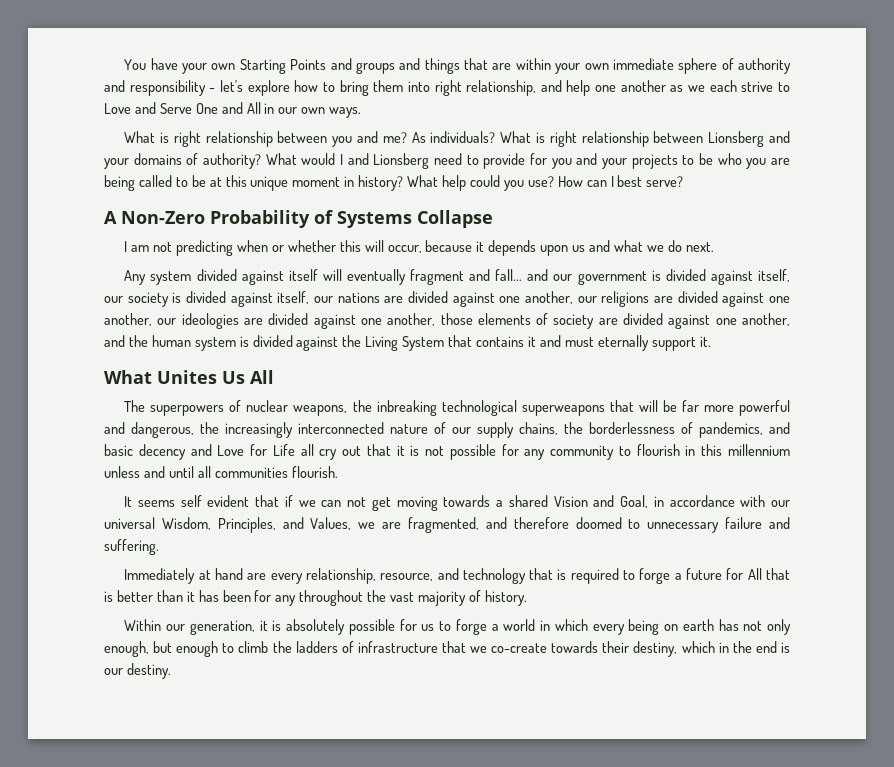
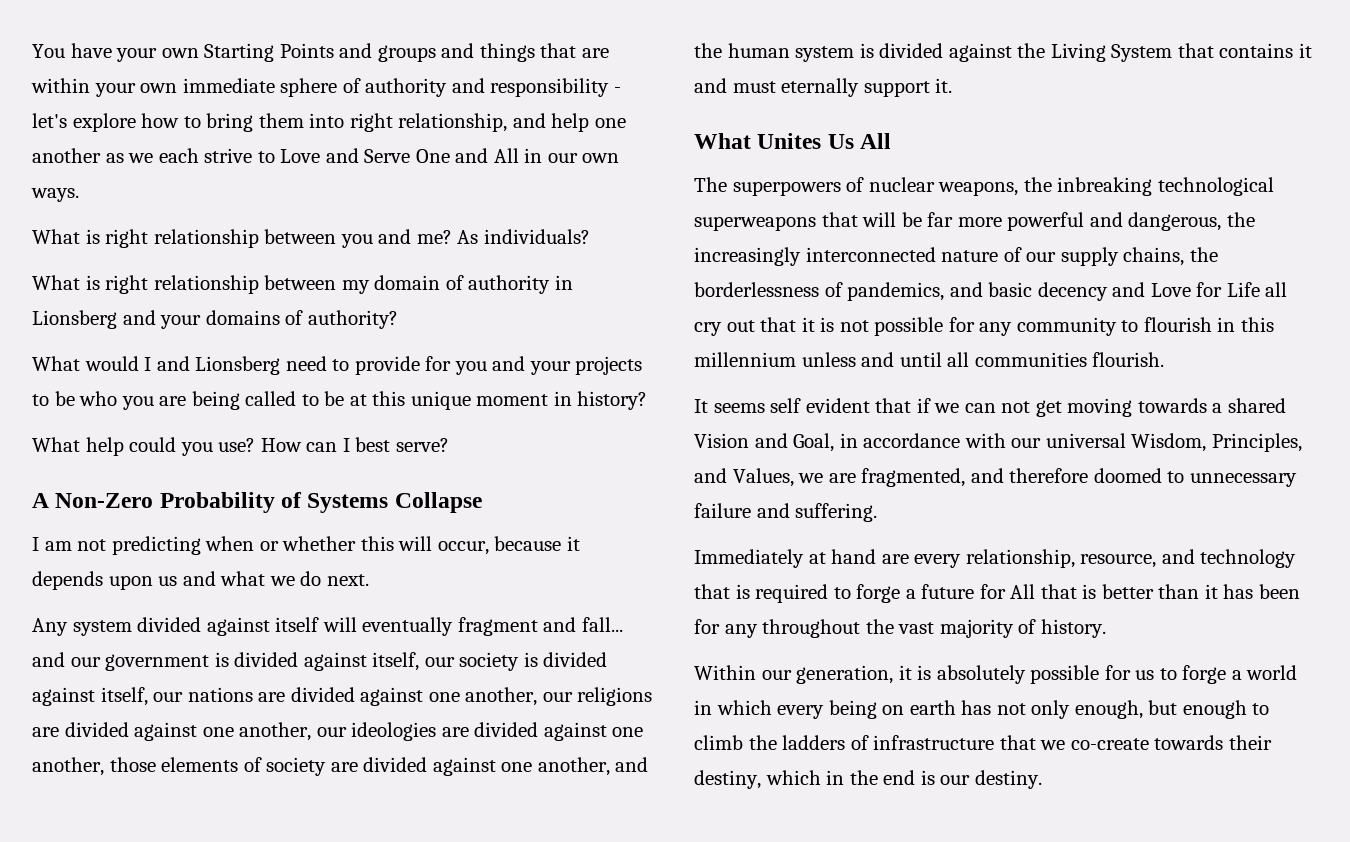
[500,131,704,147] What is right relationship between -> [32,275,573,294] // What is right relationship between my domain of authority in
(261, 161) none -> (398, 319) //
(404, 183) none -> (648, 400) //

